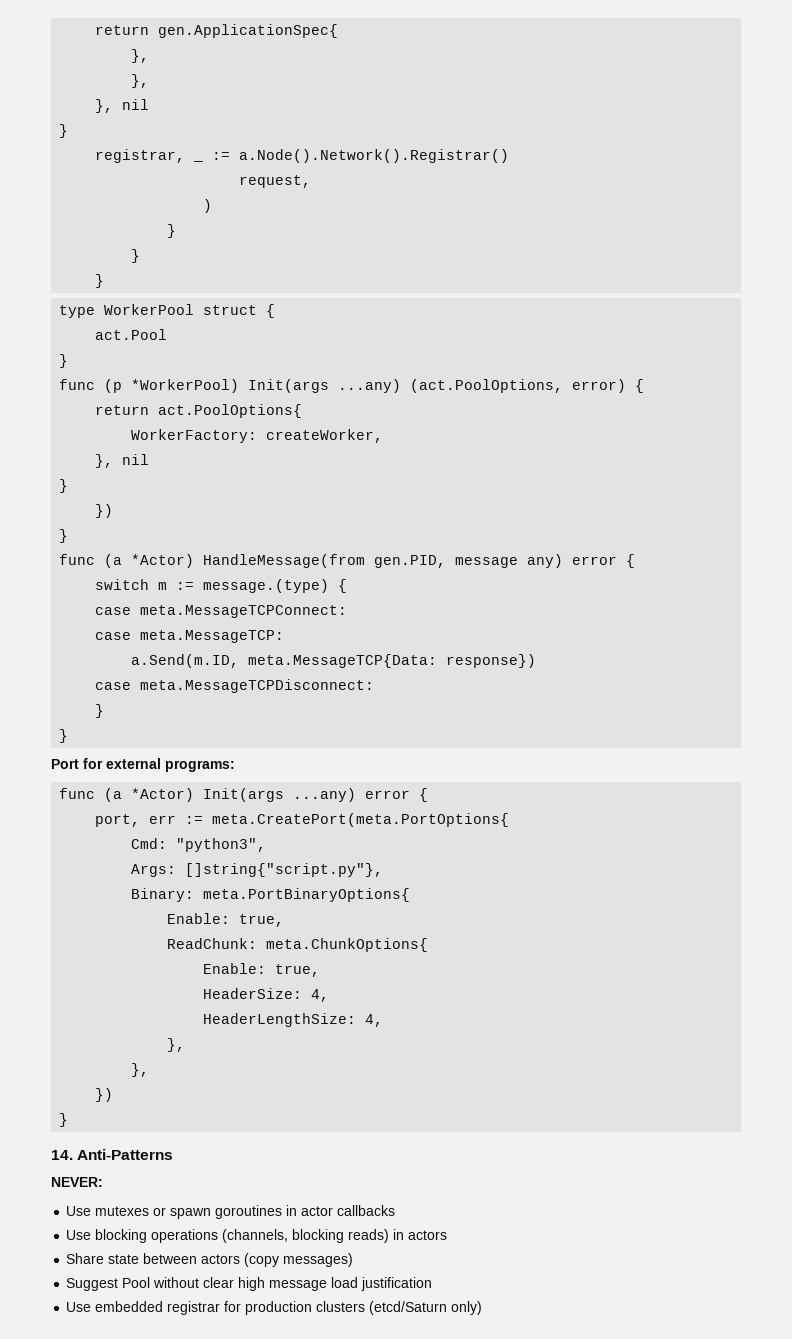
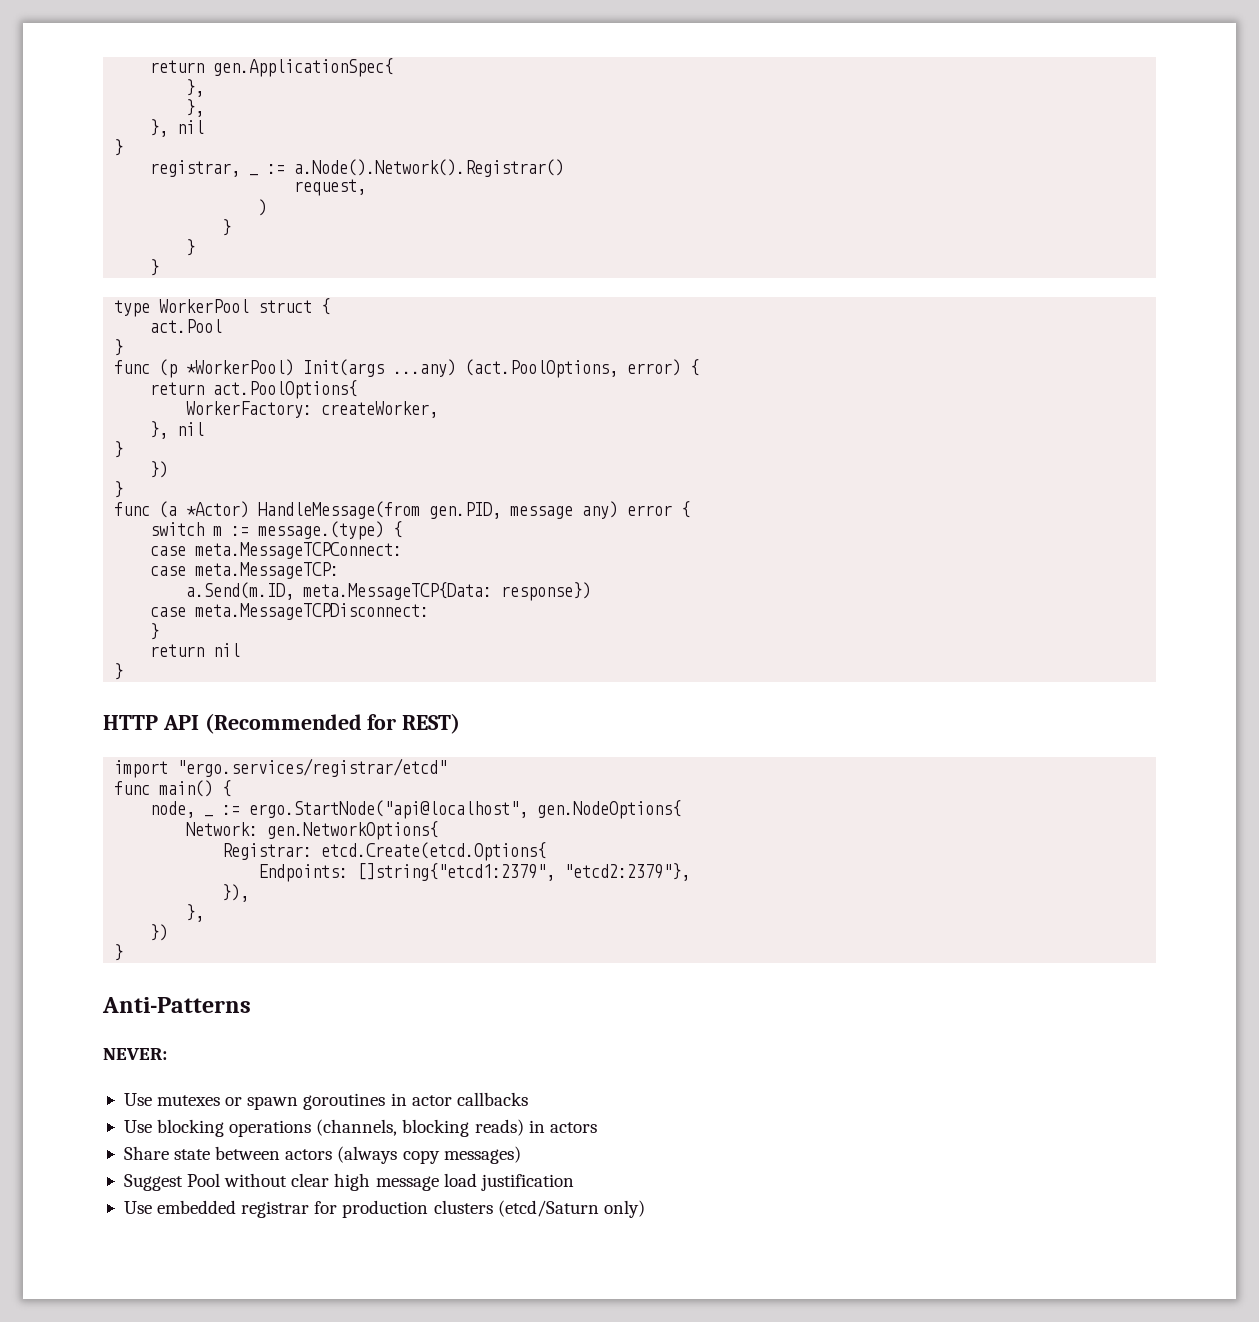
[59,729,69,743] [51,758,235,772] [59,788,429,802] [95,813,510,827] [131,838,267,852] [131,863,384,877] [131,888,411,902] [167,913,285,927] [167,938,429,952] [203,963,321,977] [203,988,330,1002] [203,1013,384,1027] [167,1038,186,1052] // } // Port for external programs: // func (a *Actor) Init(args ...any) error { // port, err := meta.CreatePort(meta.PortOptions{ // Cmd: "python3", // Args: []string{"script.py"}, // Binary: meta.PortBinaryOptions{ // Enable: true, // ReadChunk: meta.ChunkOptions{ // Enable: true, // HeaderSize: 4, // HeaderLengthSize: 4, // }, -> [150,643,241,657] [114,663,124,680] [103,713,461,734] [114,758,448,778] [114,780,232,797] [150,801,214,818] [222,800,682,819] [186,821,439,840] [222,842,547,861] [258,863,691,882] [222,884,250,902] // return nil // } // HTTP API (Recommended for REST) // import "ergo.services/registrar/etcd" // func main() { // node, _ := ergo.StartNode("api@localhost", gen.NodeOptions{ // Network: gen.NetworkOptions{ // Registrar: etcd.Create(etcd.Options{ // Endpoints: []string{"etcd1:2379", "etcd2:2379"}, // }),
[51,1150,73,1160] 14. -> (124, 952) none
[244,1253,280,1267] (copy -> [337,1146,440,1164] (always copy

